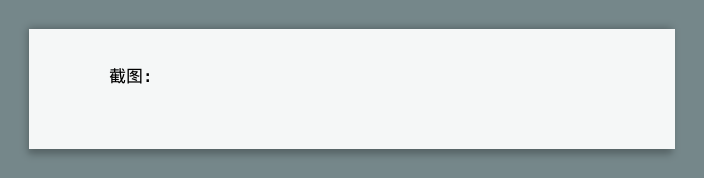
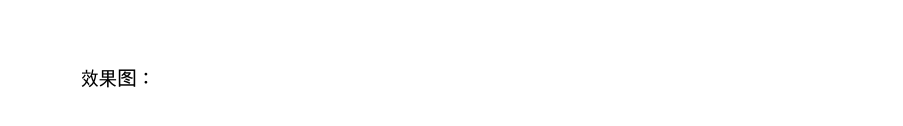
[109,68,126,84] 截 -> [81,69,117,88] 效果

